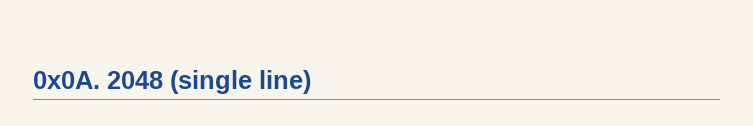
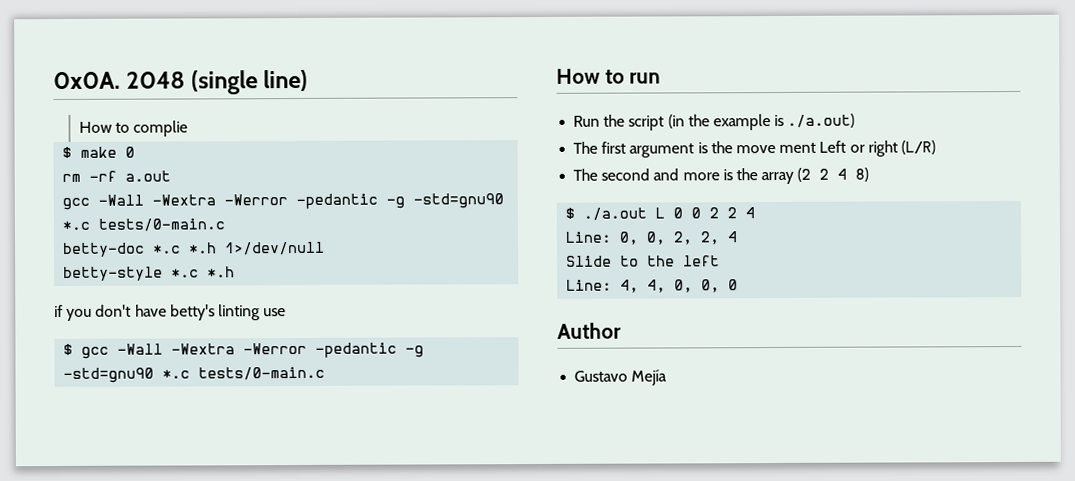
(311, 82) none -> [78,120,189,137] [62,146,136,158] [62,170,172,182] [62,193,505,210] [62,218,226,232] [63,241,326,257] [63,266,236,281] [54,304,287,321] [63,342,425,359] [63,366,326,383] [556,68,662,84] [573,113,856,131] [573,140,936,158] [573,167,870,185] [565,207,756,221] [565,231,739,245] [566,255,721,267] [566,279,739,293] [557,322,622,339] [574,369,668,386] // How to complie // $ make 0 // rm -rf a.out // gcc -Wall -Wextra -Werror -pedantic -g -std=gnu90 *.c tests/0-main.c // betty-doc *.c *.h 1>/dev/null // betty-style *.c *.h // if you don't have betty's linting use // $ gcc -Wall -Wextra -Werror -pedantic -g -std=gnu90 *.c tests/0-main.c // How to run // Run the script (in the example is ./a.out) // The first argument is the move ment Left or right (L/R) // The second and more is the array (2 2 4 8) // $ ./a.out L 0 0 2 2 4 // Line: 0, 0, 2, 2, 4 // Slide to the left // Line: 4, 4, 0, 0, 0 // Author // Gustavo Mejía

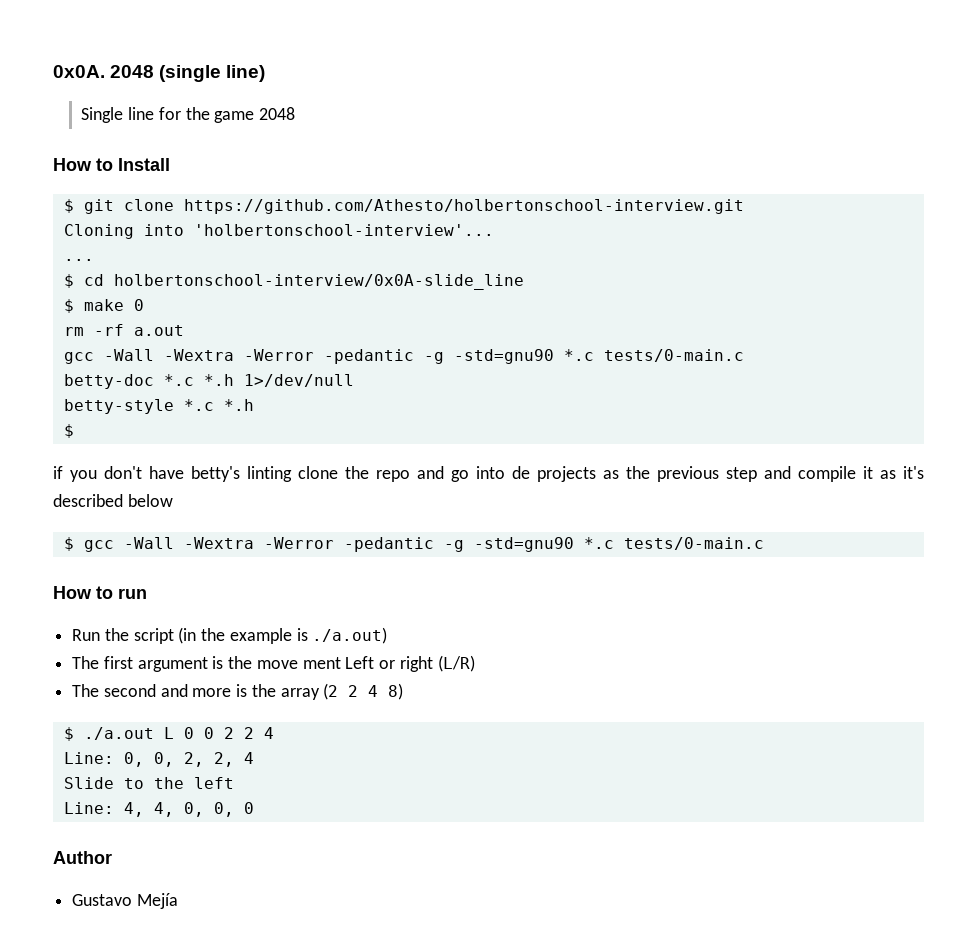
[78,120,189,137] How to complie -> [81,107,296,123] [53,158,170,171] [63,199,744,214] [63,224,494,239] [63,259,94,261] [63,274,524,290] Single line for the game 2048 // How to Install // $ git clone https://github.com/Athesto/holbertonschool-interview.git // Cloning into 'holbertonschool-interview'... // ... // $ cd holbertonschool-interview/0x0A-slide_line
(236, 272) none -> [63,424,74,438] // $
[263,308,287,317] use -> [298,466,924,482] [53,494,173,507] clone the repo and go into de projects as the previous step and compile it as it's described below

